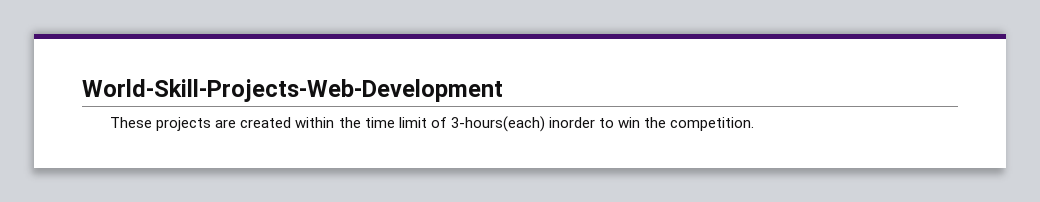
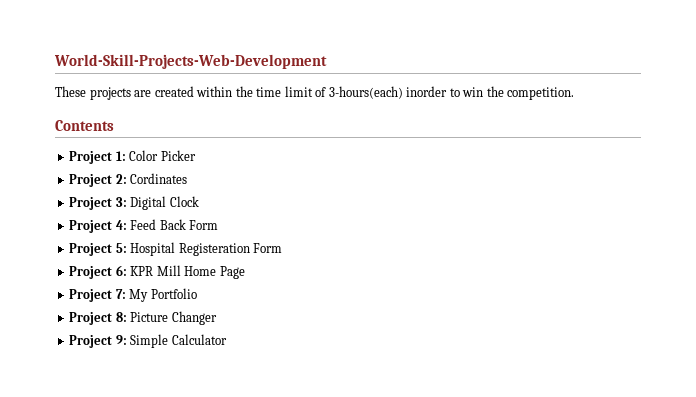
(754, 124) none -> [55,120,114,131] [69,150,196,164] [69,173,188,187] [69,196,199,210] [69,219,219,233] [69,242,283,256] [69,265,245,279] [69,288,197,302] [69,311,217,325] [69,334,227,348] // Contents // Project 1: Color Picker // Project 2: Cordinates // Project 3: Digital Clock // Project 4: Feed Back Form // Project 5: Hospital Registeration Form // Project 6: KPR Mill Home Page // Project 7: My Portfolio // Project 8: Picture Changer // Project 9: Simple Calculator

